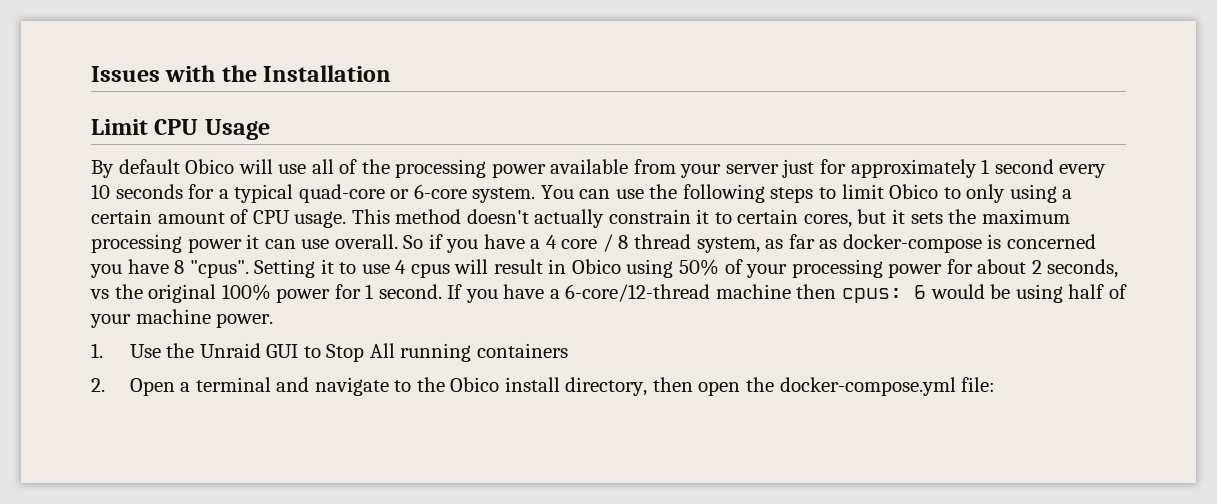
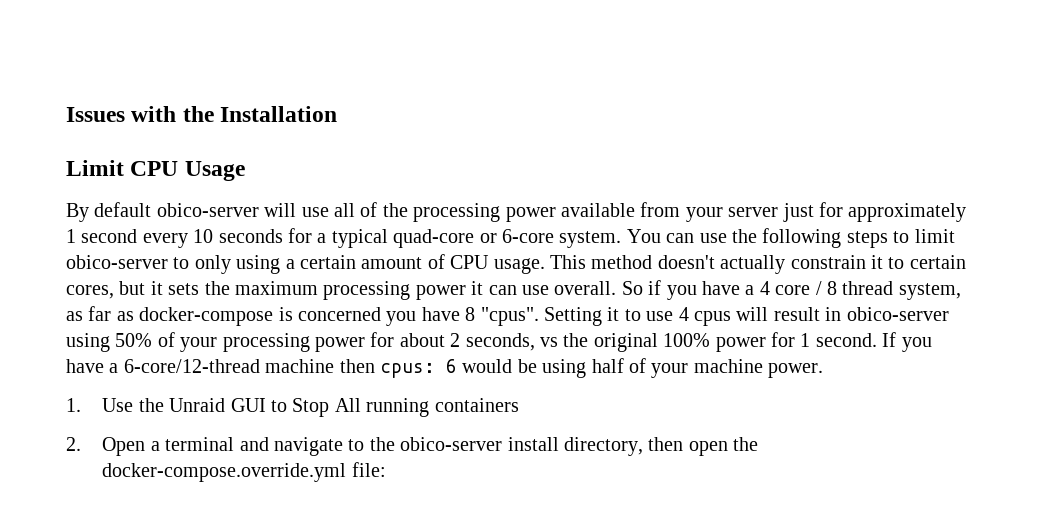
[185,159,235,174] Obico -> [156,203,259,217] obico-server
[889,184,939,199] Obico -> [66,255,168,269] obico-server
[571,259,621,274] Obico -> [846,307,949,321] obico-server
[450,377,500,392] Obico -> [400,437,503,451] obico-server
[779,377,956,396] docker-compose.yml -> [102,463,347,482] docker-compose.override.yml

